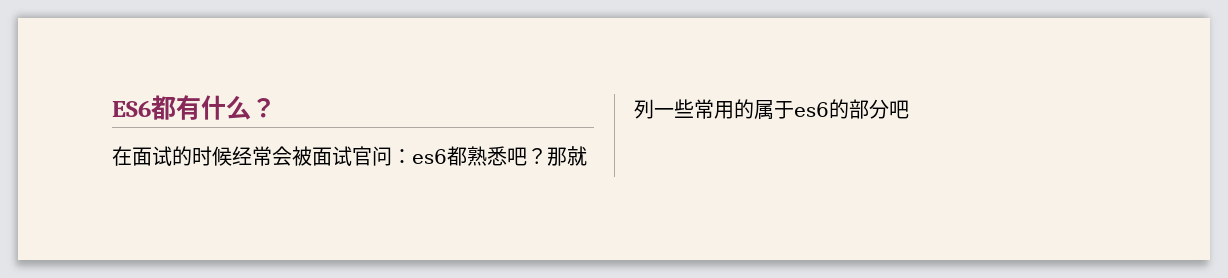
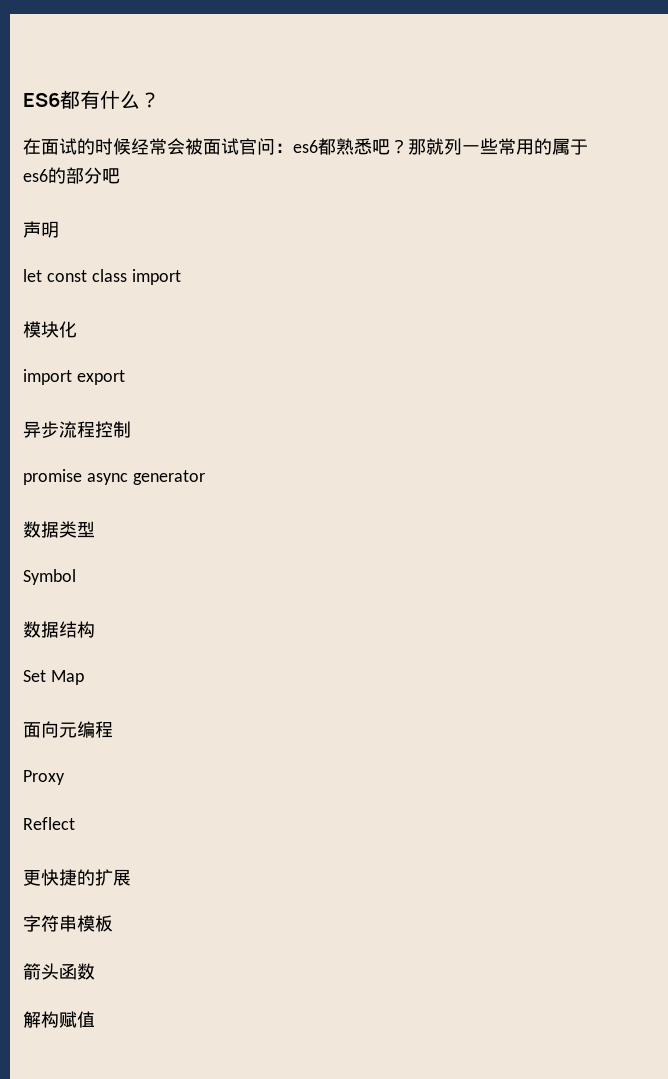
(909, 109) none -> [23,221,59,238] [23,269,181,285] [23,321,77,338] [23,369,125,385] [23,421,131,438] [23,469,205,485] [23,521,95,538] [23,569,76,585] [23,621,95,638] [23,670,84,685] [23,721,113,738] [23,770,65,785] [23,817,75,830] [23,869,131,886] [23,915,113,932] [23,963,95,980] [23,1011,95,1028] // 声明 // let const class import // 模块化 // import export // 异步流程控制 // promise async generator // 数据类型 // Symbol // 数据结构 // Set Map // 面向元编程 // Proxy // Reflect // 更快捷的扩展 // 字符串模板 // 箭头函数 // 解构赋值

